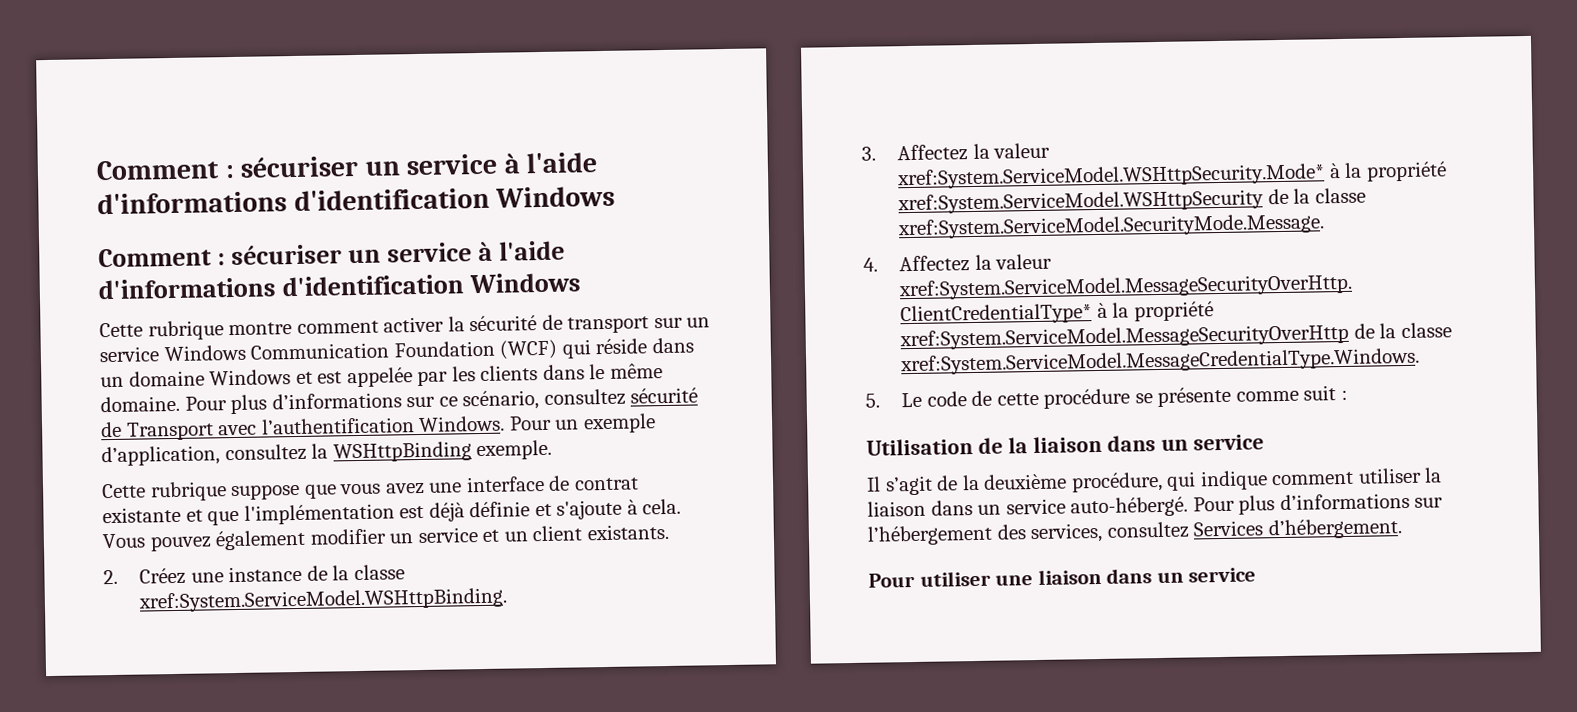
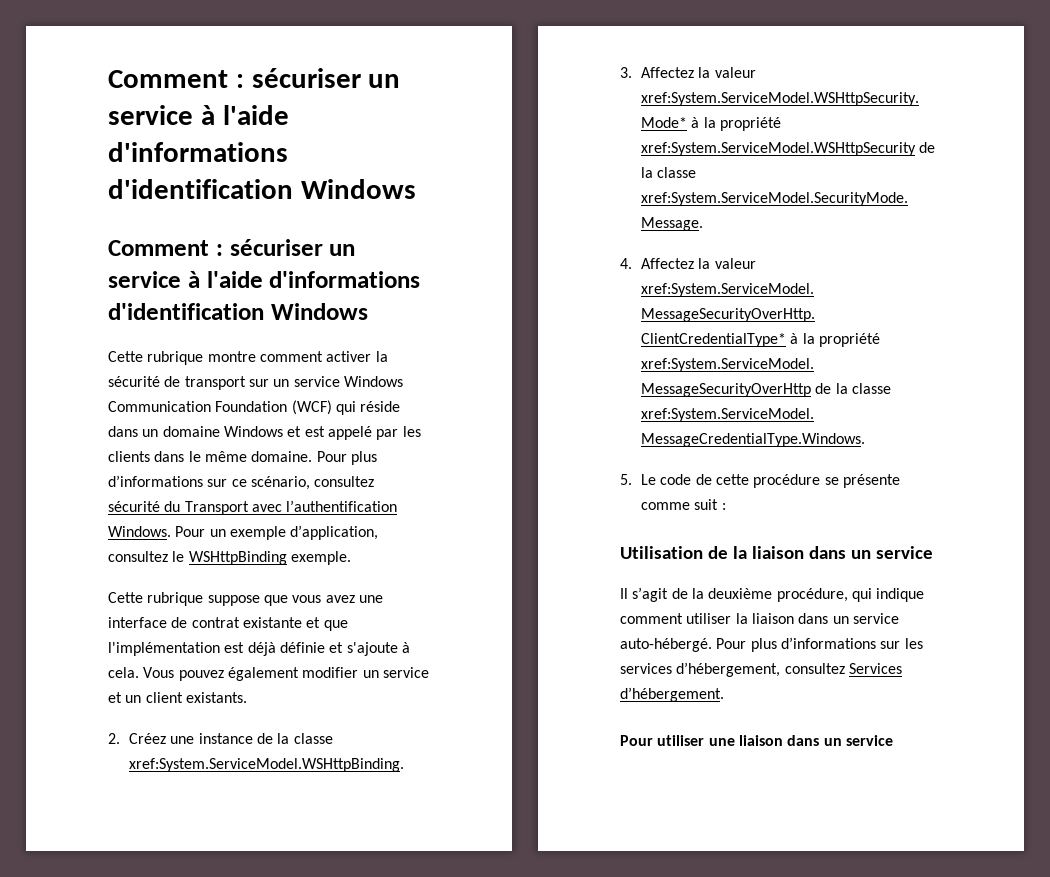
[346,367,413,388] appelée -> [327,426,372,440] appelé
[100,421,122,438] de -> [164,501,181,512] du
[311,443,329,459] la -> [172,551,185,562] le
[867,522,1104,546] l’hébergement des services, -> [904,638,923,649] [620,662,781,677] les services d’hébergement,

